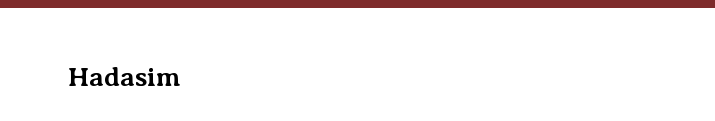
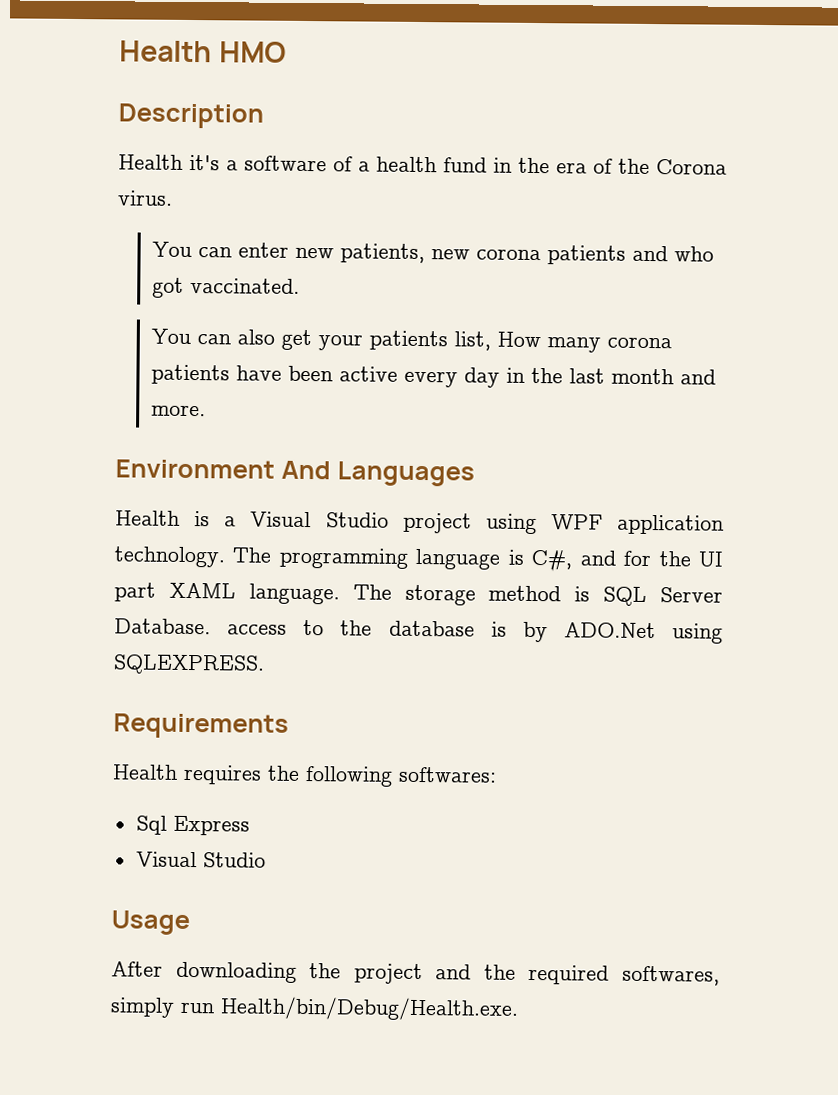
[68,67,181,86] Hadasim -> [119,40,286,63] [118,103,264,129] [118,154,727,175] [117,190,173,206] [151,241,714,265] [151,277,300,298] [150,328,672,353] [150,364,716,388] [150,404,206,417] [115,459,475,487] [115,510,724,535] [114,546,724,573] [114,582,723,606] [114,618,723,644] [113,654,265,675] [113,713,289,739] [112,764,497,787] [135,815,250,836] [135,851,266,868] [111,910,190,936] [111,961,720,986] [110,996,519,1021] Health HMO // Description // Health it's a software of a health fund in the era of the Corona virus. // You can enter new patients, new corona patients and who got vaccinated. // You can also get your patients list, How many corona patients have been active every day in the last month and more. // Environment And Languages // Health is a Visual Studio project using WPF application technology. The programming language is C#, and for the UI part XAML language. The storage method is SQL Server Database. access to the database is by ADO.Net using SQLEXPRESS. // Requirements // Health requires the following softwares: // Sql Express // Visual Studio // Usage // After downloading the project and the required softwares, simply run Health/bin/Debug/Health.exe.

